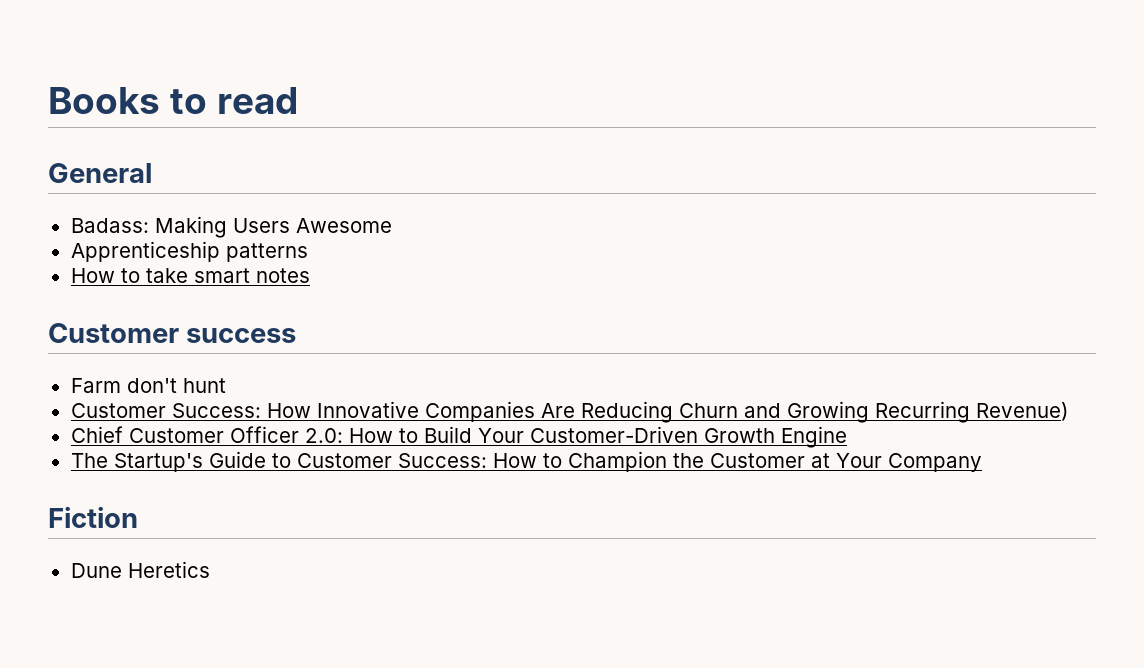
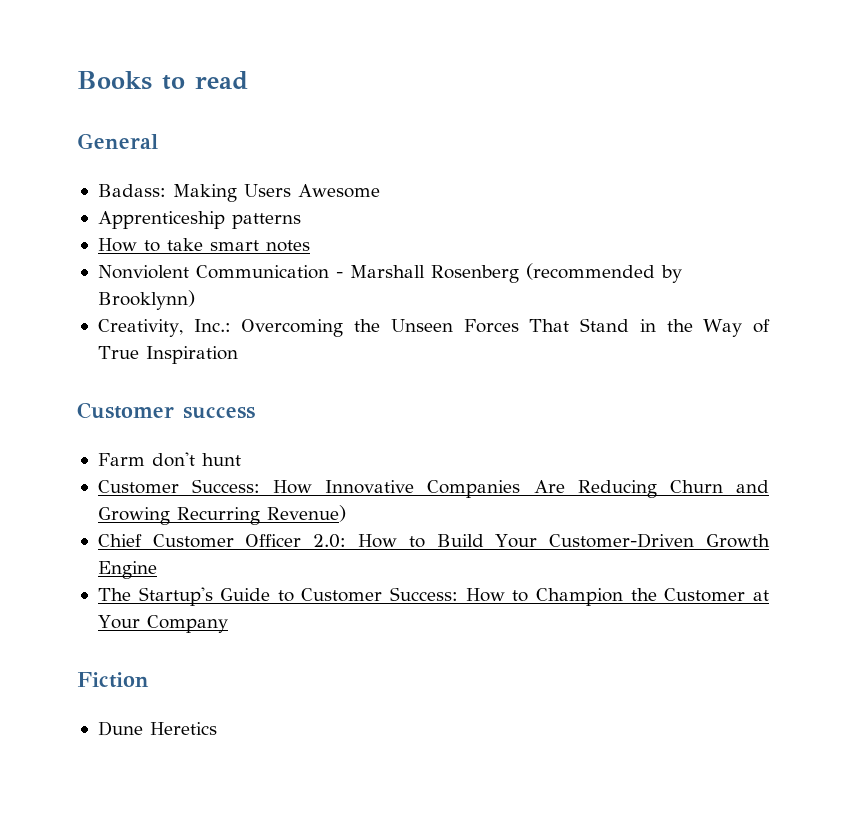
(310, 275) none -> [97,263,682,283] [97,290,195,310] [97,318,771,337] [97,346,238,364] // Nonviolent Communication - Marshall Rosenberg (recommended by Brooklynn) // Creativity, Inc.: Overcoming the Unseen Forces That Stand in the Way of True Inspiration

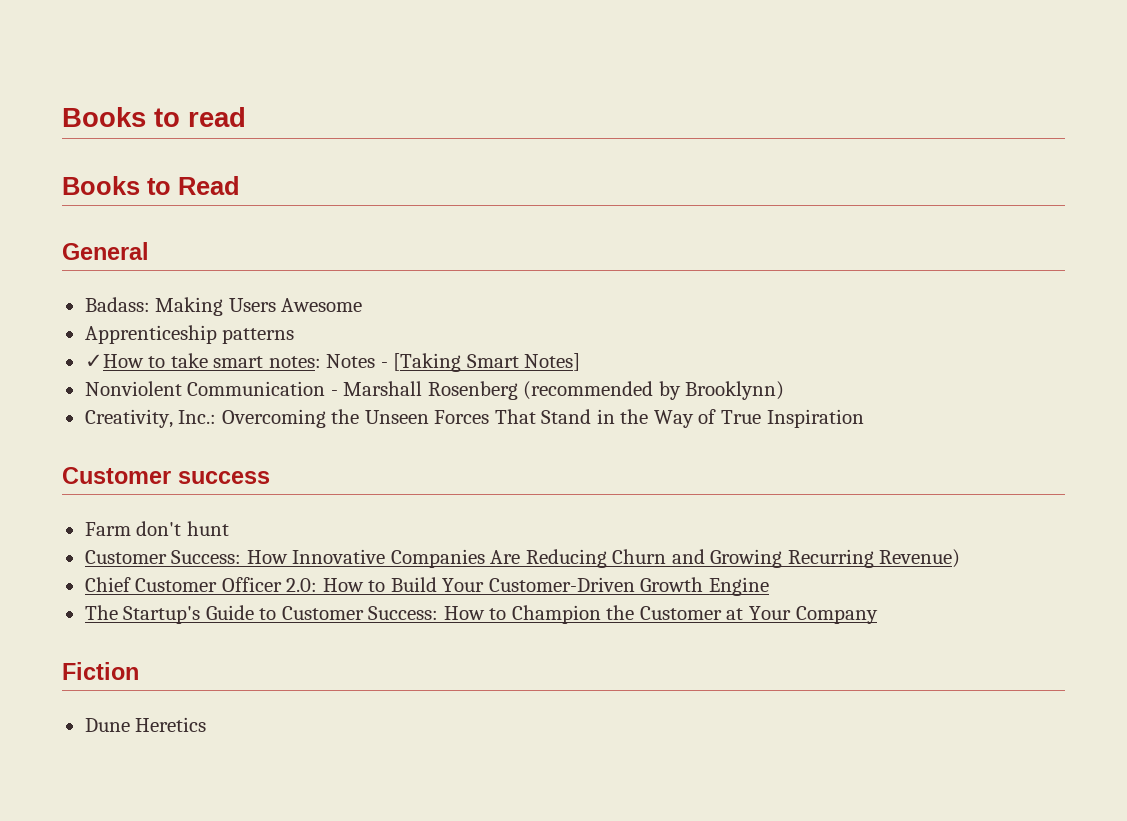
(248, 80) none -> [62,176,240,195] // Books to Read
[97,238,137,252] How -> [84,354,144,368] ✓How
[265,240,310,252] notes -> [268,353,581,372] notes: Notes - [Taking Smart Notes]

